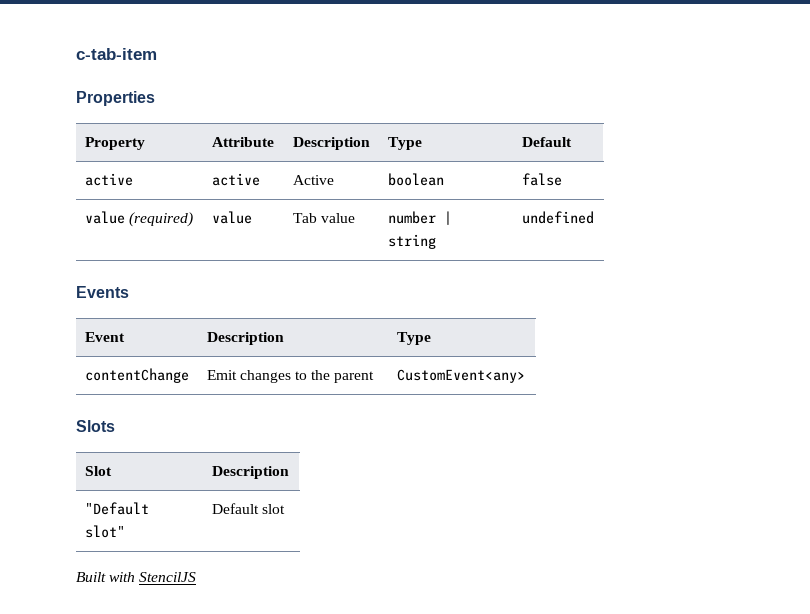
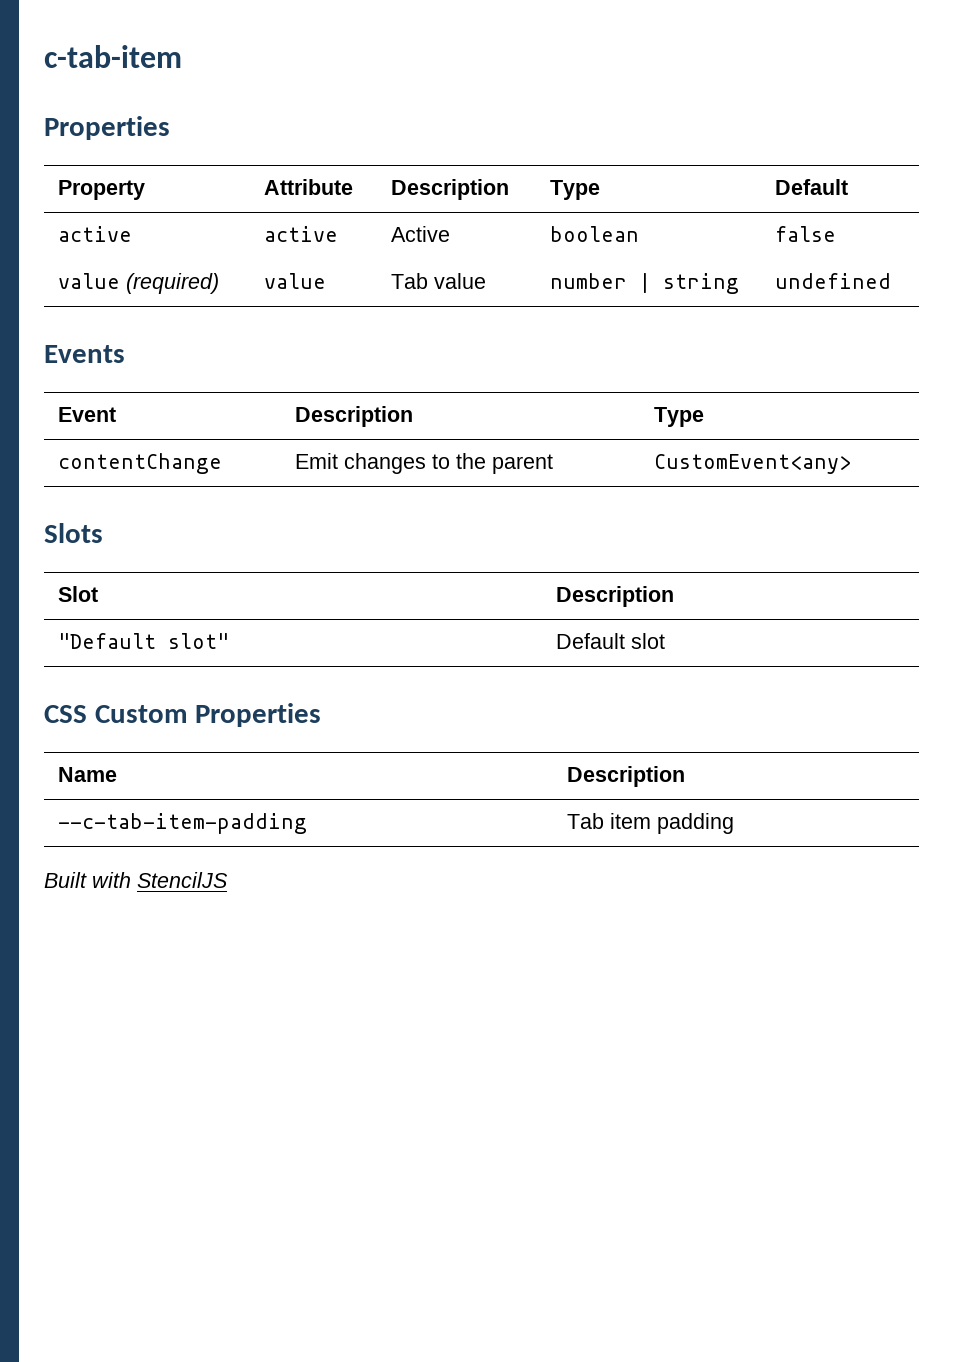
(285, 509) none -> [44,703,322,727] [58,767,118,782] [567,766,686,787] [58,813,308,834] [567,813,735,834] // CSS Custom Properties // Name | Description // --c-tab-item-padding | Tab item padding

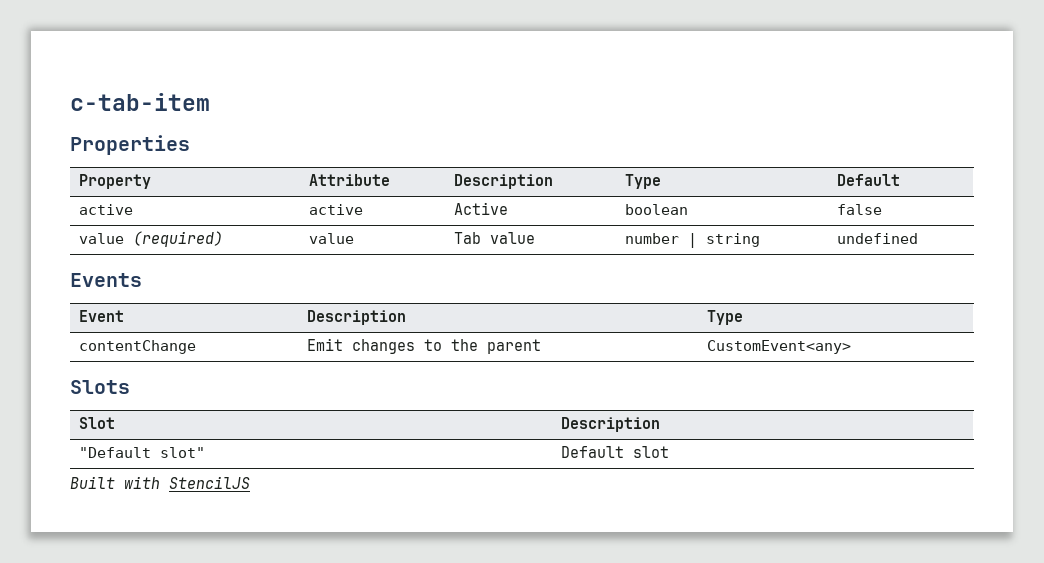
[44,703,322,727] [58,767,118,782] [567,766,686,787] [58,813,308,834] [567,813,735,834] // CSS Custom Properties // Name | Description // --c-tab-item-padding | Tab item padding -> (669, 452) none

